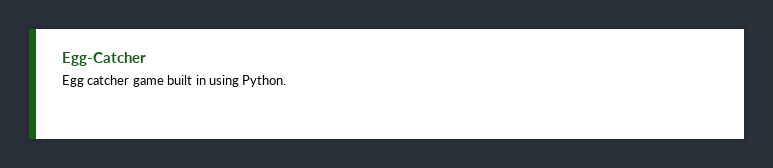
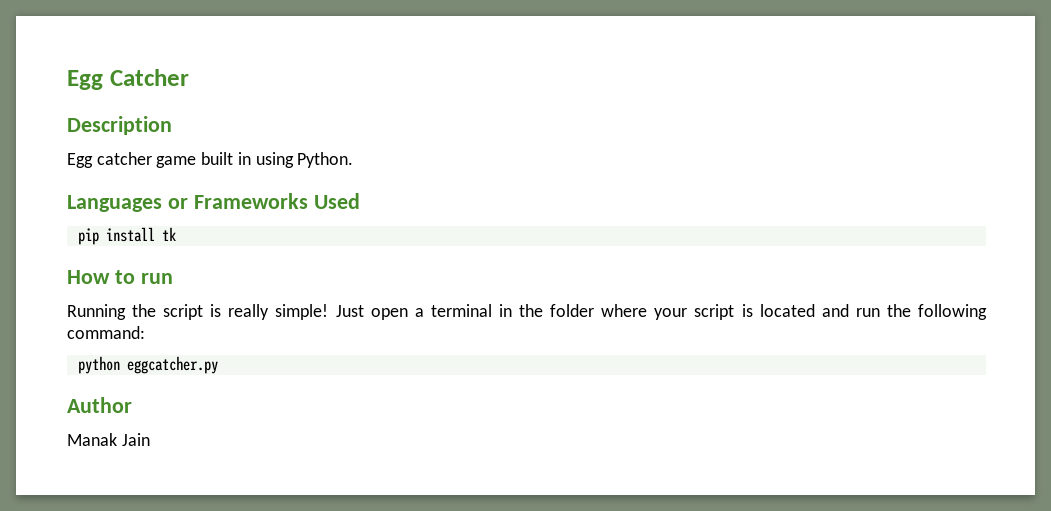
[62,52,146,66] Egg-Catcher -> [67,69,189,90] [67,116,172,135] Egg Catcher // Description
(287, 81) none -> [67,193,360,212] [77,227,176,245] [67,270,173,284] [67,304,987,320] [67,326,145,339] [77,356,218,374] [67,397,132,413] [67,433,150,446] // Languages or Frameworks Used // pip install tk // How to run // Running the script is really simple! Just open a terminal in the folder where your script is located and run the following command: // python eggcatcher.py // Author // Manak Jain

